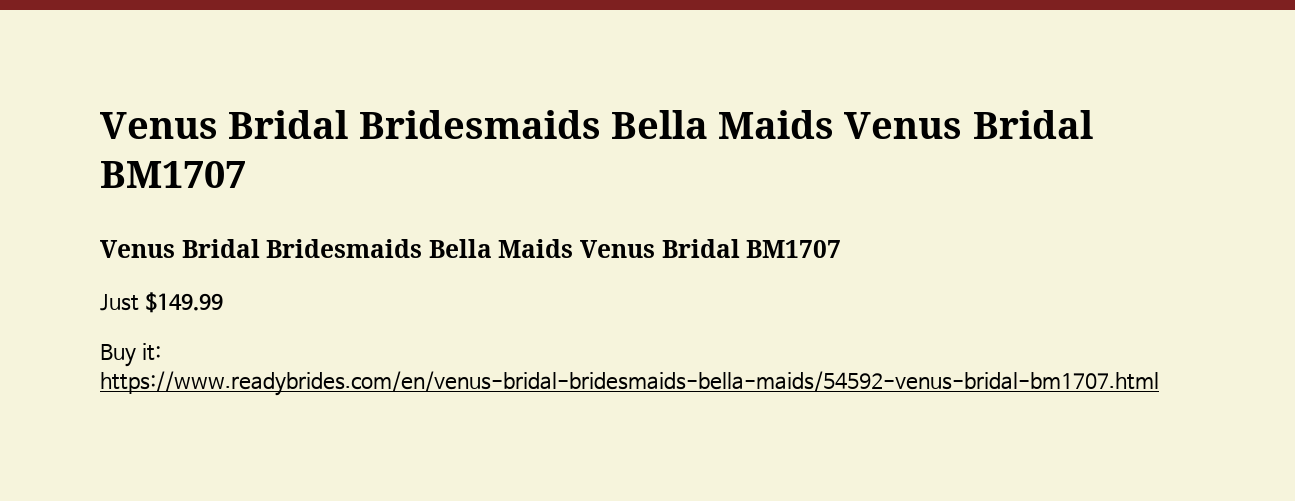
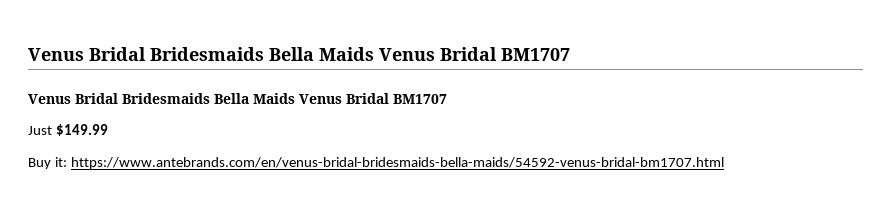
[100,371,1159,396] https://www.readybrides.com/en/venus-bridal-bridesmaids-bella-maids/54592-venus-bridal-bm1707.html -> [70,157,724,169] https://www.antebrands.com/en/venus-bridal-bridesmaids-bella-maids/54592-venus-bridal-bm1707.html

